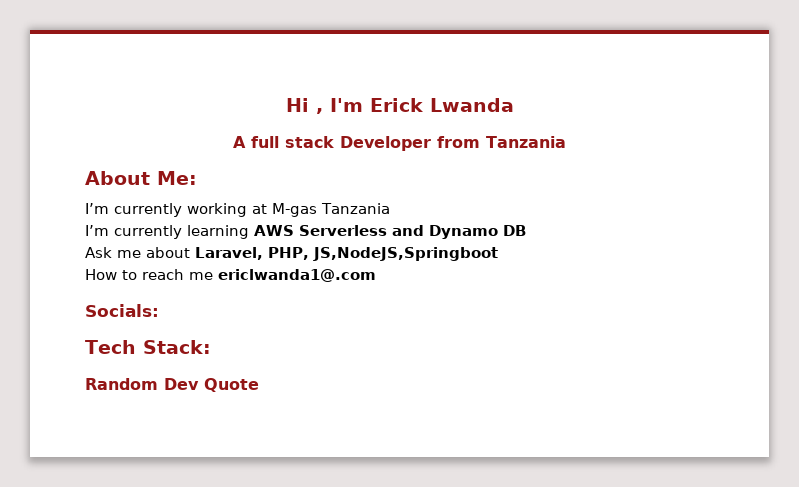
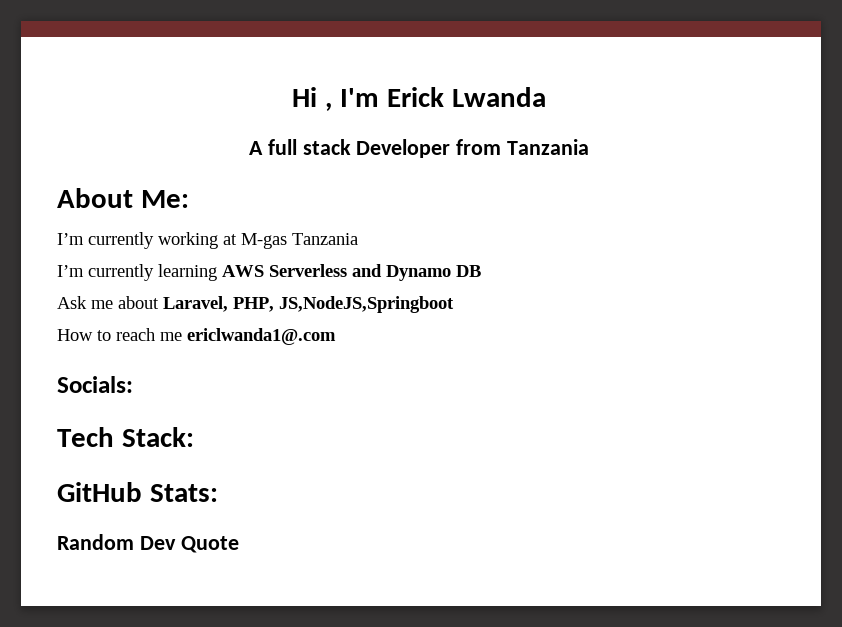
(211, 347) none -> [57,482,218,502] // GitHub Stats:

